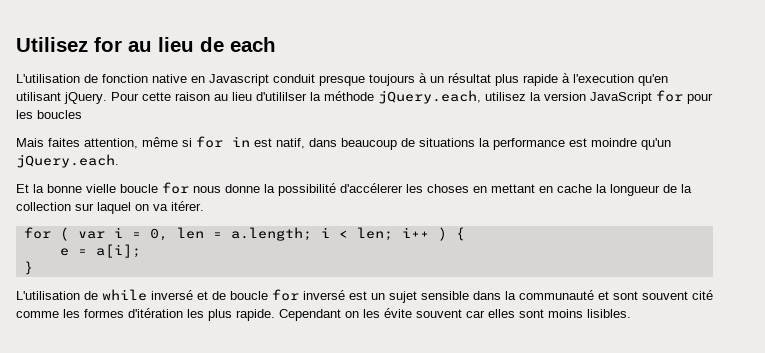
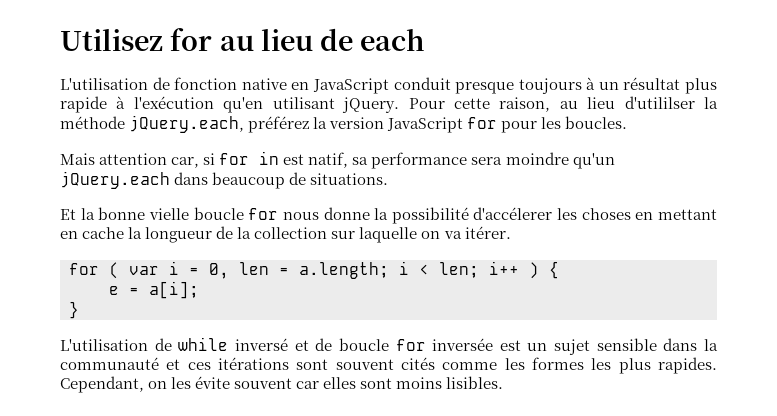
[209,74,269,86] Javascript -> [312,78,389,94] JavaScript
[573,74,634,83] l'execution -> [133,96,214,109] l'exécution
[175,92,210,101] raison -> [499,97,551,112] raison,
[485,92,526,101] utilisez -> [248,116,310,133] préférez
[37,110,82,119] boucles -> [565,116,628,129] boucles.
[48,137,178,149] faites attention, même -> [99,153,200,168] attention car,
[309,138,671,150] [16,154,119,168] dans beaucoup de situations la performance est moindre qu'un jQuery.each. -> [352,152,615,169] [60,171,389,189] sa performance sera moindre qu'un jQuery.each dans beaucoup de situations.
[97,202,131,214] laquel -> [359,227,418,243] laquelle
[303,290,345,300] inversé -> [432,338,494,351] inversée
(609, 295) none -> [187,357,289,370] ces itérations
[692,290,713,300] cité -> [401,357,435,370] cités
[128,308,183,318] d'itération -> (584, 363) none
[236,309,341,321] rapide. Cependant -> [658,357,718,374] [60,376,144,393] rapides. Cependant,

